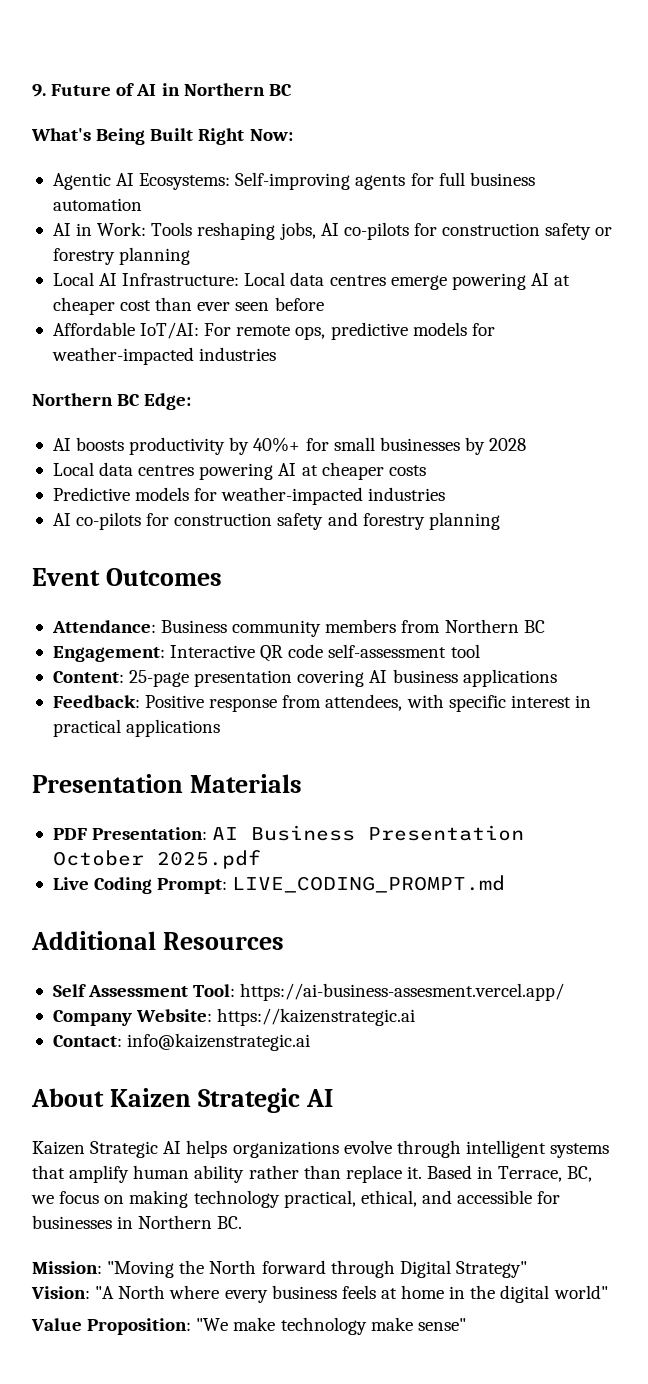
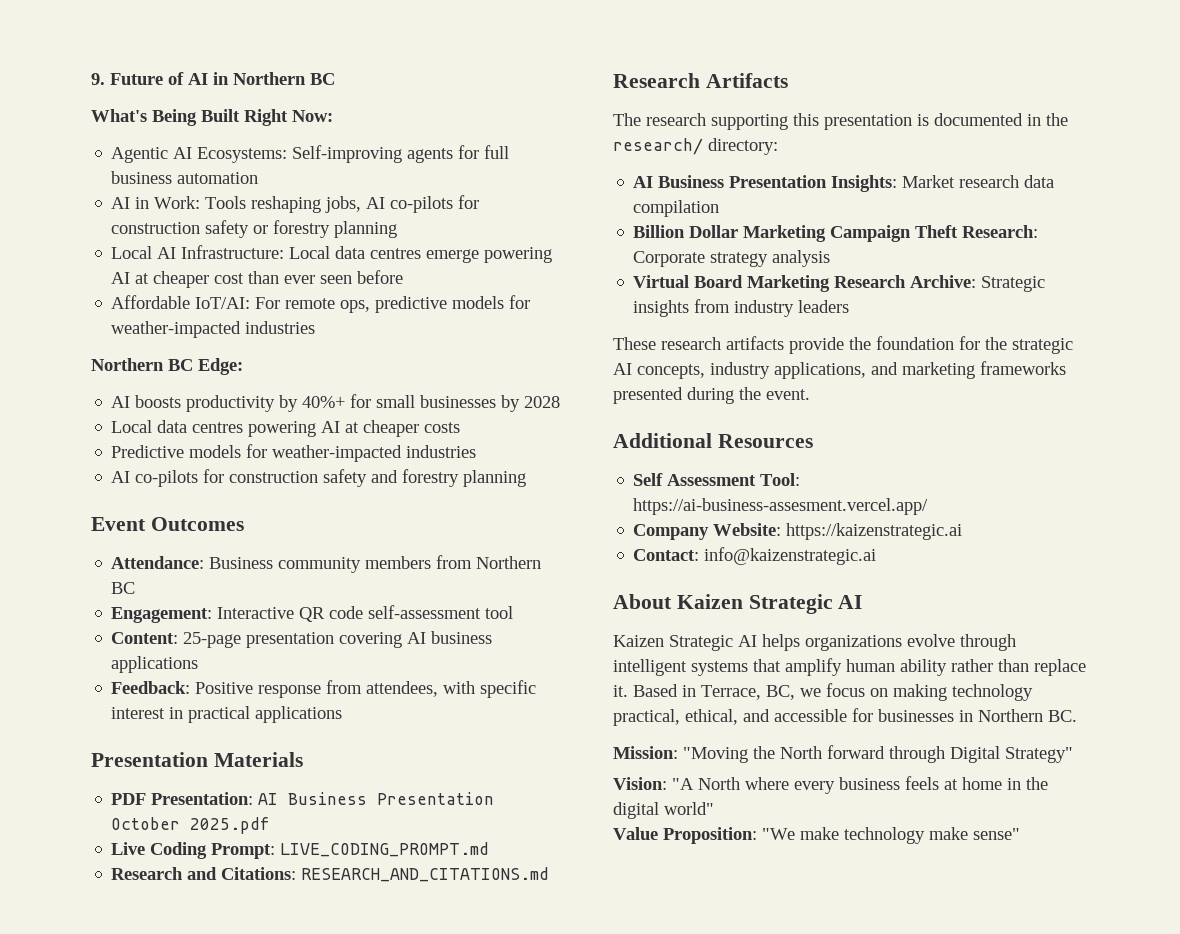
(506, 884) none -> [111,867,550,882] [613,73,788,88] [613,113,1068,130] [613,138,778,155] [633,175,1055,192] [633,200,720,217] [633,225,1039,242] [633,250,831,267] [633,275,1046,292] [633,299,850,317] [613,336,1073,354] [613,361,1066,379] [613,387,810,404] // Research and Citations: RESEARCH_AND_CITATIONS.md // Research Artifacts // The research supporting this presentation is documented in the research/ directory: // AI Business Presentation Insights: Market research data compilation // Billion Dollar Marketing Campaign Theft Research: Corporate strategy analysis // Virtual Board Marketing Research Archive: Strategic insights from industry leaders // These research artifacts provide the foundation for the strategic AI concepts, industry applications, and marketing frameworks presented during the event.

